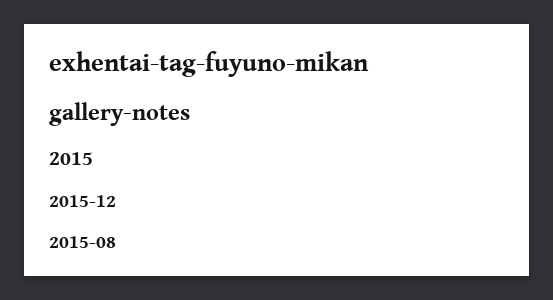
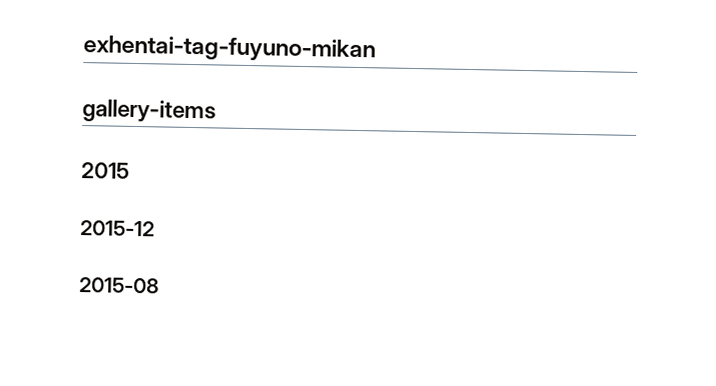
[49,102,190,126] gallery-notes -> [82,99,216,124] gallery-items

